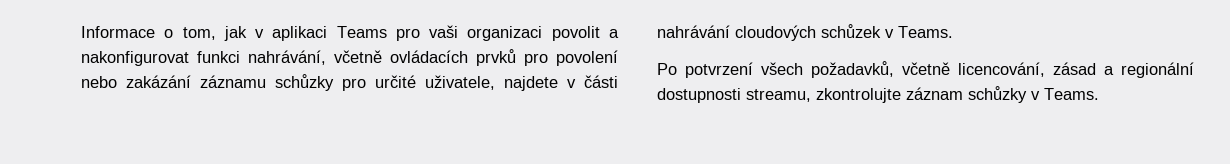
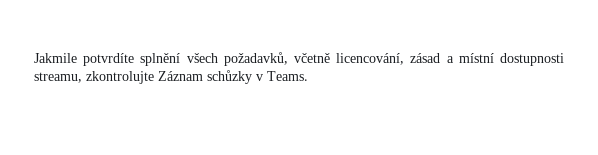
[81,25,619,41] [81,49,618,66] [81,74,618,91] [657,24,953,41] [657,62,753,78] Informace o tom, jak v aplikaci Teams pro vaši organizaci povolit a nakonfigurovat funkci nahrávání, včetně ovládacích prvků pro povolení nebo zakázání záznamu schůzky pro určité uživatele, najdete v části nahrávání cloudových schůzek v Teams. // Po potvrzení -> [34,53,181,66] Jakmile potvrdíte splnění
[1121,62,1194,78] regionální -> [458,53,494,63] místní
[906,87,963,100] záznam -> [158,71,203,81] Záznam

